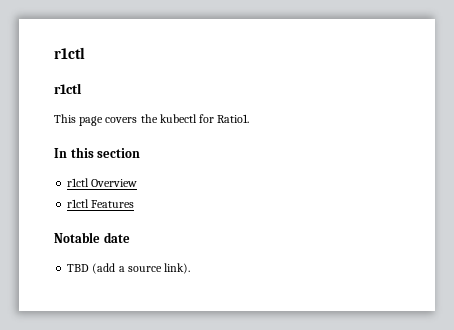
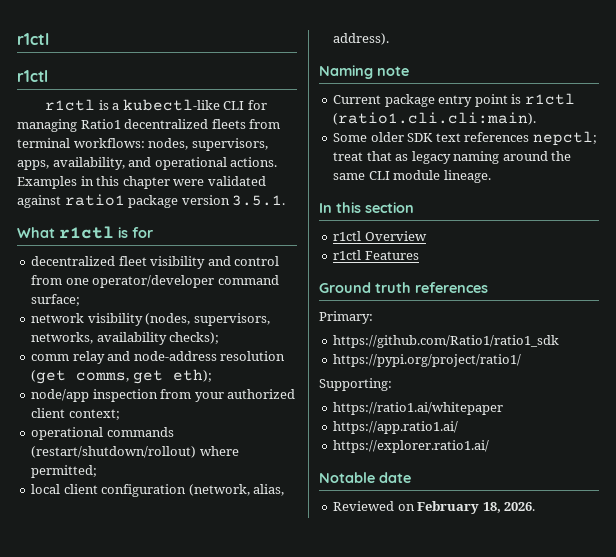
[54,114,250,126] This page covers the kubectl for Ratio1. -> [45,99,267,111] [17,119,281,132] [17,138,268,151] [17,157,278,170] [17,176,266,189] [17,194,286,208] [17,226,153,239] [31,256,280,269] [31,275,279,288] [31,294,81,306] [31,313,270,326] [31,332,220,345] [31,351,286,364] [31,369,212,384] [31,389,296,402] [31,408,120,420] [31,427,174,440] [31,446,239,458] [31,465,98,478] [31,484,285,497] [333,33,390,45] [319,65,409,79] [333,93,575,107] [333,112,537,125] [333,131,597,146] [333,151,572,164] [333,170,491,183] r1ctl is a kubectl-like CLI for managing Ratio1 decentralized fleets from terminal workflows: nodes, supervisors, apps, availability, and operational actions. Examples in this chapter were validated against ratio1 package version 3.5.1. // What r1ctl is for // decentralized fleet visibility and control from one operator/developer command surface; // network visibility (nodes, supervisors, networks, availability checks); // comm relay and node-address resolution (get comms, get eth); // node/app inspection from your authorized client context; // operational commands (restart/shutdown/rollout) where permitted; // local client configuration (network, alias, address). // Naming note // Current package entry point is r1ctl (ratio1.cli.cli:main). // Some older SDK text references nepctl; treat that as legacy naming around the same CLI module lineage.
[54,232,130,243] [67,263,191,274] Notable date // TBD (add a source link). -> [319,282,488,293] [319,311,373,324] [333,335,560,348] [333,354,522,367] [319,378,392,391] [333,402,504,415] [333,421,459,434] [333,440,490,453] [319,472,411,483] [333,501,536,514] Ground truth references // Primary: // https://github.com/Ratio1/ratio1_sdk // https://pypi.org/project/ratio1/ // Supporting: // https://ratio1.ai/whitepaper // https://app.ratio1.ai/ // https://explorer.ratio1.ai/ // Notable date // Reviewed on February 18, 2026.

